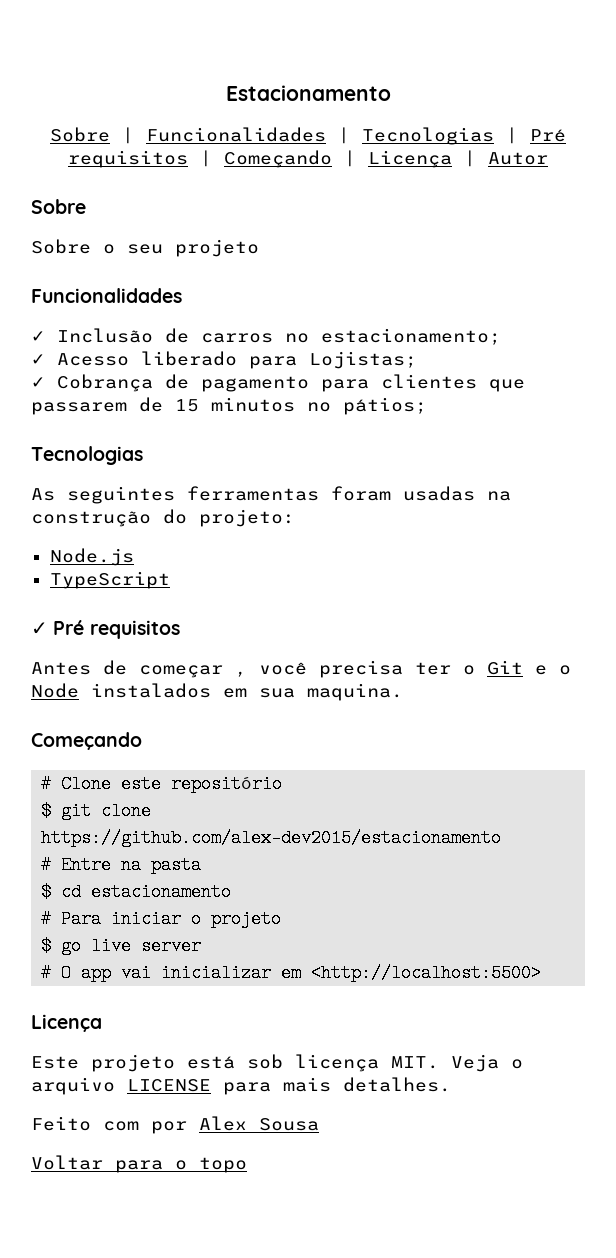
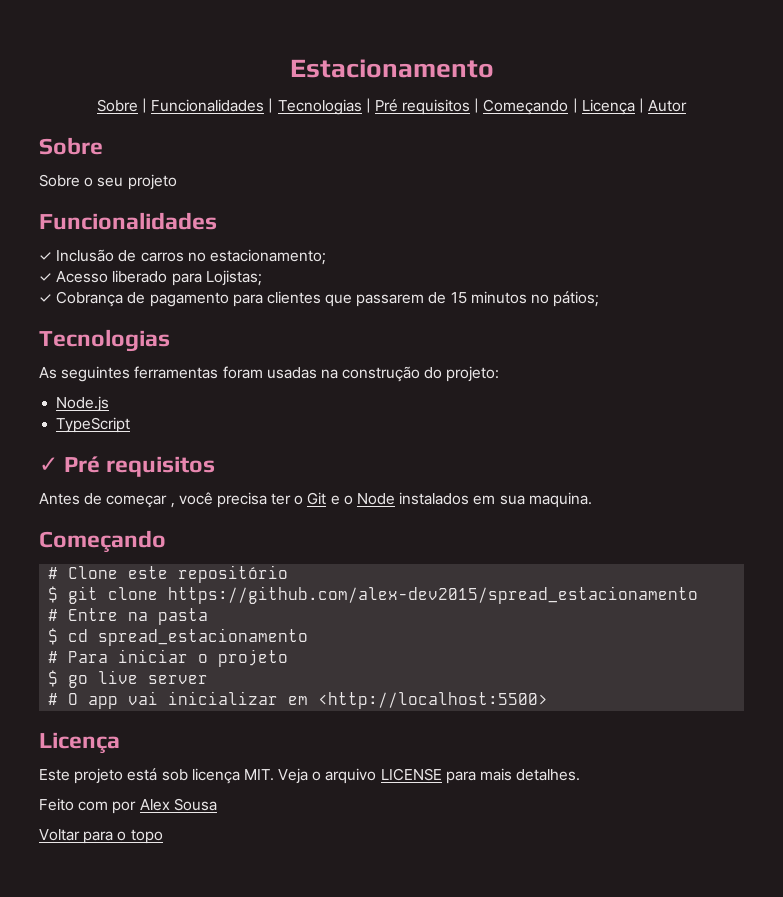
[41,829,502,847] https://github.com/alex-dev2015/estacionamento -> [168,586,699,604] https://github.com/alex-dev2015/spread_estacionamento
[91,883,232,901] estacionamento -> [98,628,309,646] spread_estacionamento

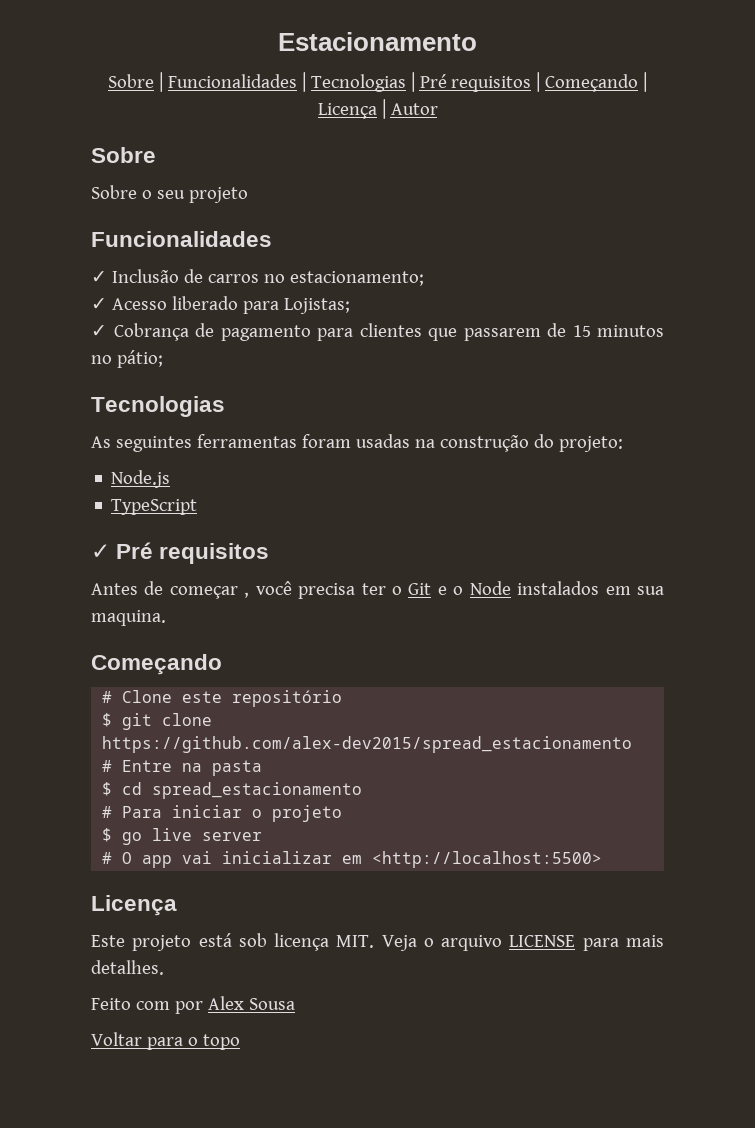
[553,291,600,307] pátios; -> [116,350,163,368] pátio;

